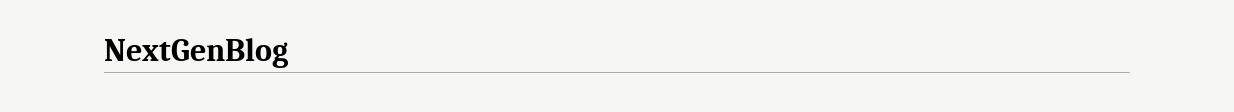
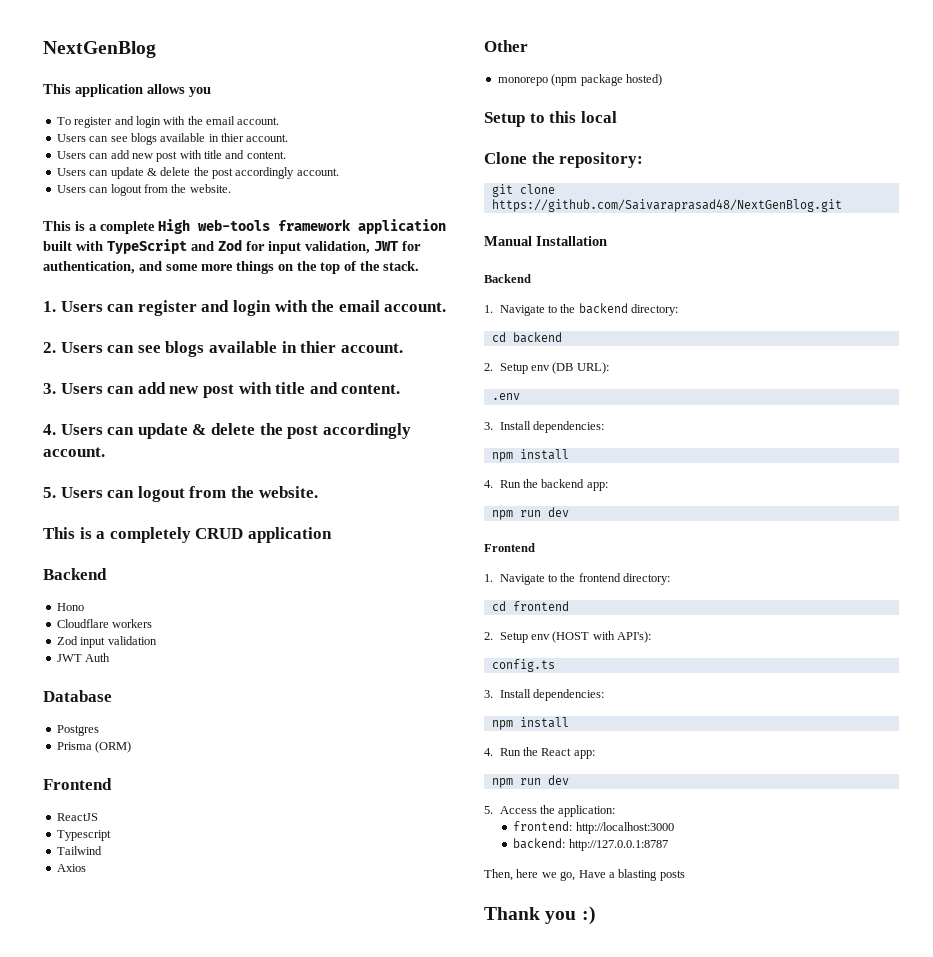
(288, 53) none -> [43,84,211,97] [56,116,280,128] [56,133,289,145] [56,150,286,162] [56,167,339,179] [56,184,231,196] [43,219,446,234] [43,239,421,254] [43,261,419,274] [43,300,447,316] [43,341,403,357] [43,382,401,398] [43,423,411,439] [43,447,105,457] [43,486,318,502] [43,527,332,543] [43,568,107,580] [56,603,84,611] [56,619,153,628] [56,636,157,648] [56,653,111,662] [43,690,112,702] [56,725,99,736] [56,741,132,753] [43,778,112,790] [56,813,98,821] [56,830,111,841] [56,846,102,855] [56,864,86,872] [484,40,528,52] [497,74,662,86] [484,111,617,127] [484,152,644,168] [491,184,555,197] [491,199,842,212] [484,236,607,246] [484,274,531,283] [484,303,679,316] [491,332,562,343] [484,362,609,374] [491,393,520,400] [484,421,605,433] [491,449,569,462] [484,479,608,491] [491,507,569,520] [484,543,535,552] [484,573,671,585] [491,601,569,611] [484,631,652,643] [491,659,555,672] [484,689,605,701] [491,717,569,730] [484,747,595,759] [491,775,569,788] [484,805,616,817] [513,821,674,834] [513,838,668,851] [484,869,685,881] [484,906,596,925] // This application allows you // To register and login with the email account. // Users can see blogs available in thier account. // Users can add new post with title and content. // Users can update & delete the post accordingly account. // Users can logout from the website. // This is a complete High web-tools framework application built with TypeScript and Zod for input validation, JWT for authentication, and some more things on the top of the stack. // 1. Users can register and login with the email account. // 2. Users can see blogs available in thier account. // 3. Users can add new post with title and content. // 4. Users can update & delete the post accordingly account. // 5. Users can logout from the website. // This is a completely CRUD application // Backend // Hono // Cloudflare workers // Zod input validation // JWT Auth // Database // Postgres // Prisma (ORM) // Frontend // ReactJS // Typescript // Tailwind // Axios // Other // monorepo (npm package hosted) // Setup to this local // Clone the repository: // git clone https://github.com/Saivaraprasad48/NextGenBlog.git // Manual Installation // Backend // 1. Navigate to the backend directory: // cd backend // 2. Setup env (DB URL): // .env // 3. Install dependencies: // npm install // 4. Run the backend app: // npm run dev // Frontend // 1. Navigate to the frontend directory: // cd frontend // 2. Setup env (HOST with API's): // config.ts // 3. Install dependencies: // npm install // 4. Run the React app: // npm run dev // 5. Access the application: // frontend: http://localhost:3000 // backend: http://127.0.0.1:8787 // Then, here we go, Have a blasting posts // Thank you :)

